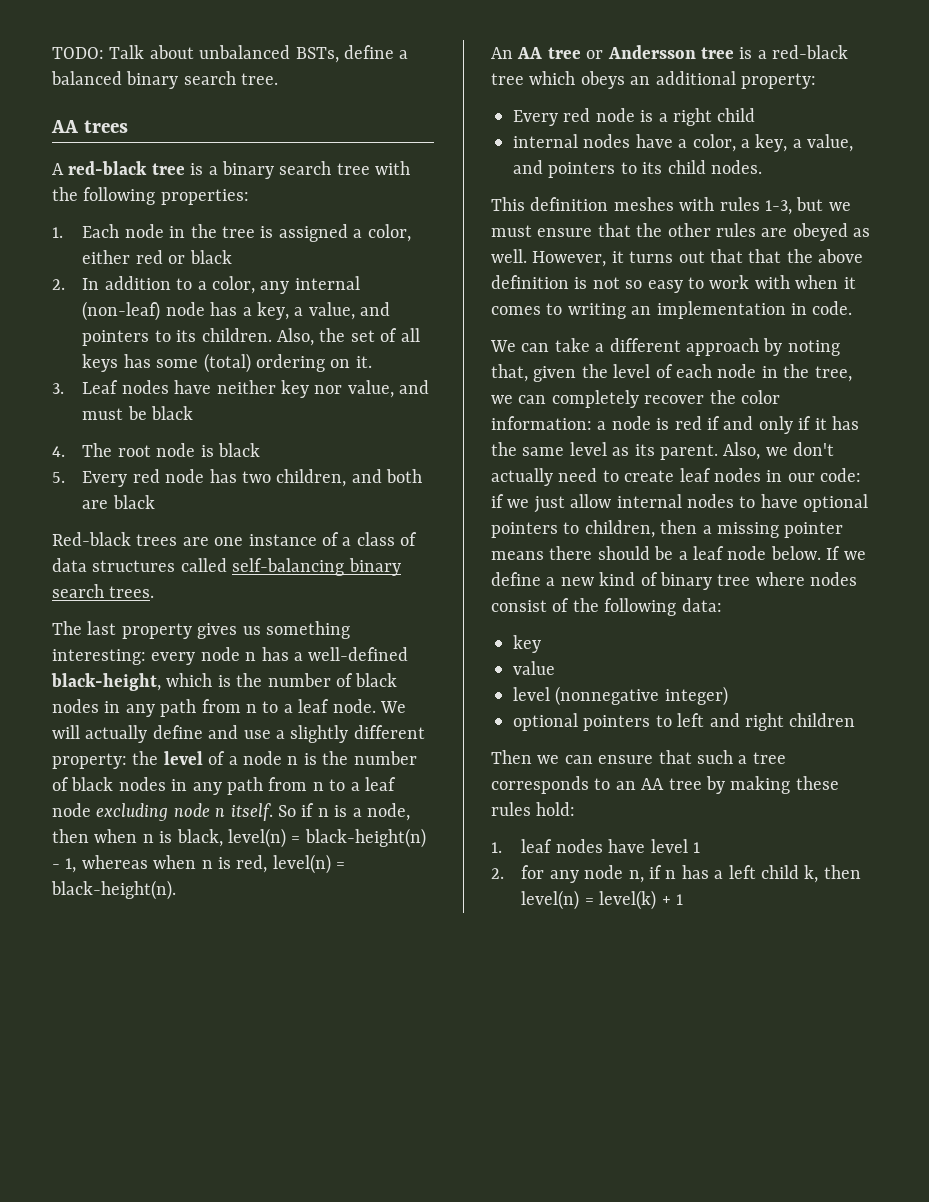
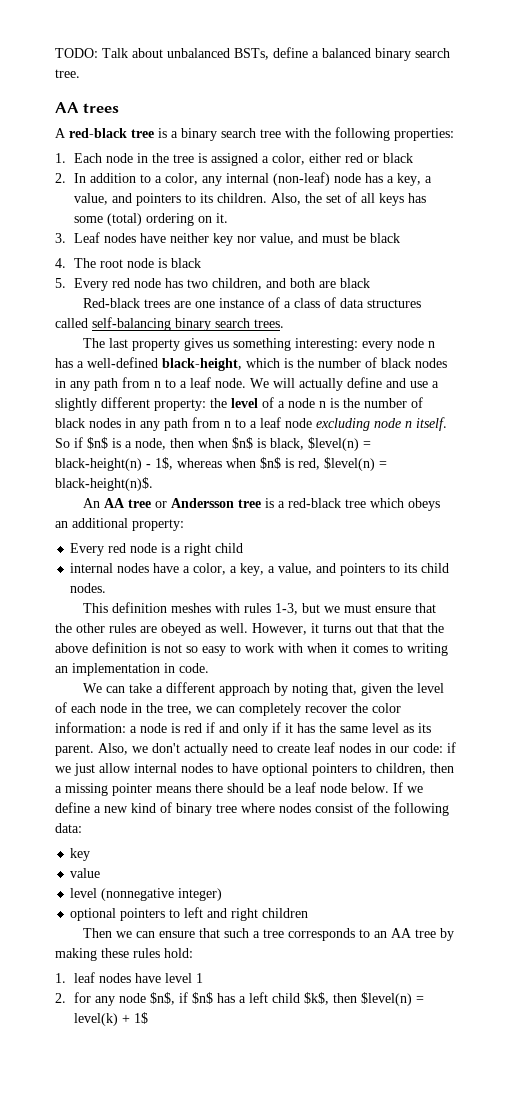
[317,808,329,817] n -> [87,437,108,449] $n$
[142,834,154,843] n -> [232,437,253,449] $n$
[228,828,286,848] level(n) -> [308,437,359,451] $level(n)
[65,858,77,873] 1, -> [155,457,173,470] 1$,
[201,860,213,869] n -> [260,457,281,469] $n$
[272,854,346,874] [51,880,176,900] level(n) = black-height(n). -> [324,457,387,471] [55,477,153,491] $level(n) = black-height(n)$.
[628,865,677,883] n, if n -> [149,992,213,1005] $n$, if $n$
[804,865,861,883] [521,890,580,910] k, then level(n) -> [303,992,412,1006] $k$, then $level(n)
[675,894,683,905] 1 -> [133,1012,148,1024] 1$

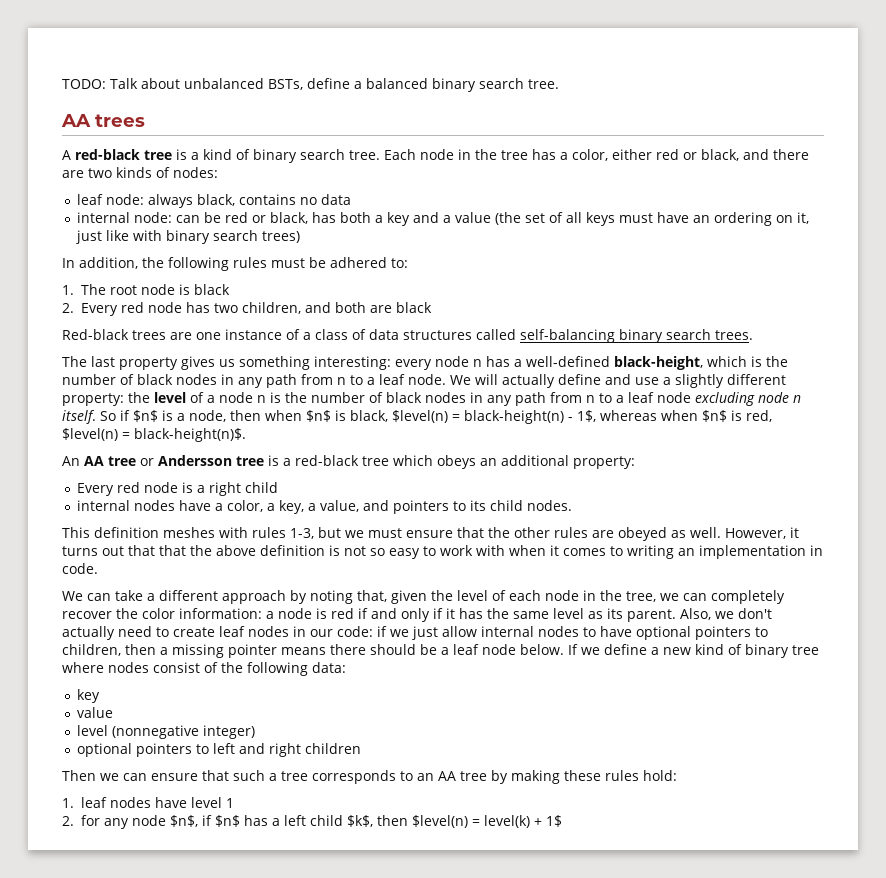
[181,127,454,141] [55,153,66,163] binary search tree with the following properties: // 1. -> [203,149,380,163] kind of binary search tree.
[197,153,258,166] is assigned -> [532,149,556,160] has
[382,153,413,163] [55,172,432,186] [73,192,426,206] [73,213,228,226] [55,232,400,246] [55,258,66,268] black // 2. In addition to a color, any internal (non-leaf) node has a key, a value, and pointers to its children. Also, the set of all keys has some (total) ordering on it. // 3. Leaf nodes have neither key nor value, and must be black // 4. -> [701,149,809,161] [62,167,218,178] [76,194,351,208] [76,212,809,226] [75,230,300,244] [62,257,408,271] [62,285,74,295] black, and there are two kinds of nodes: // leaf node: always black, contains no data // internal node: can be red or black, has both a key and a value (the set of all keys must have an ordering on it, just like with binary search trees) // In addition, the following rules must be adhered to: // 1.
[55,278,66,288] 5. -> [62,303,74,313] 2.

